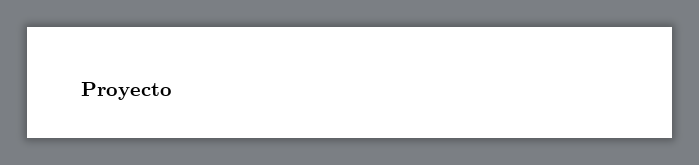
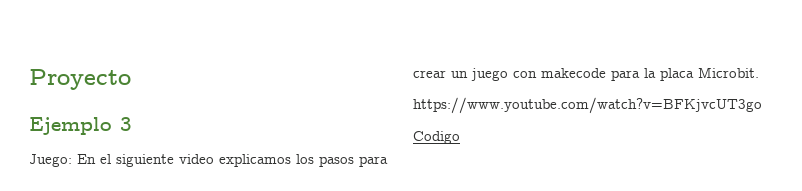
(172, 91) none -> [29,117,132,135] [29,154,388,167] [413,67,759,81] [413,97,762,114] [413,131,460,144] // Ejemplo 3 // Juego: En el siguiente video explicamos los pasos para crear un juego con makecode para la placa Microbit. // https://www.youtube.com/watch?v=BFKjvcUT3go // Codigo

